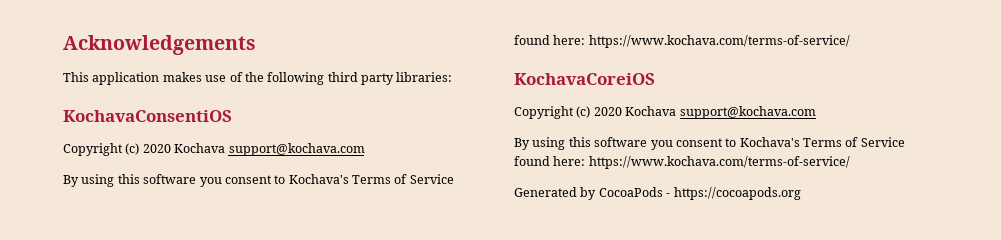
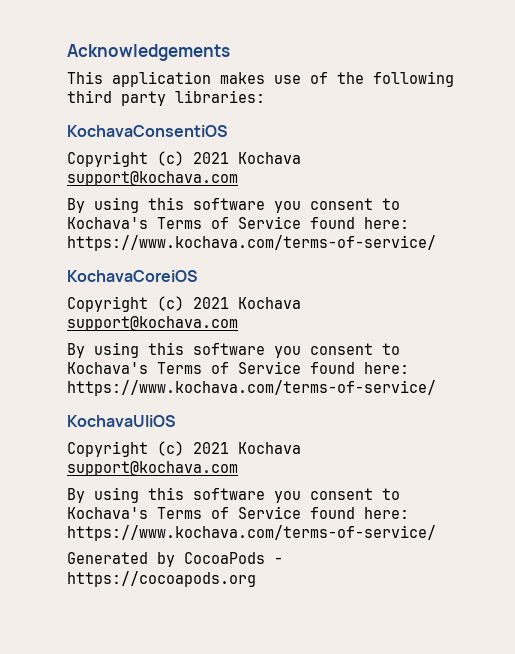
[142,144,171,153] 2020 -> [193,152,229,164] 2021
[593,107,622,116] 2020 -> [193,297,301,309] [67,316,238,331] [67,342,400,358] [67,361,409,374] [67,380,436,396] [67,415,176,427] [67,441,229,457] 2021 Kochava support@kochava.com // By using this software you consent to Kochava's Terms of Service found here: https://www.kochava.com/terms-of-service/ // KochavaUIiOS // Copyright (c) 2021

